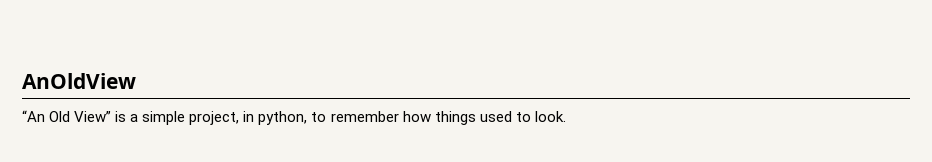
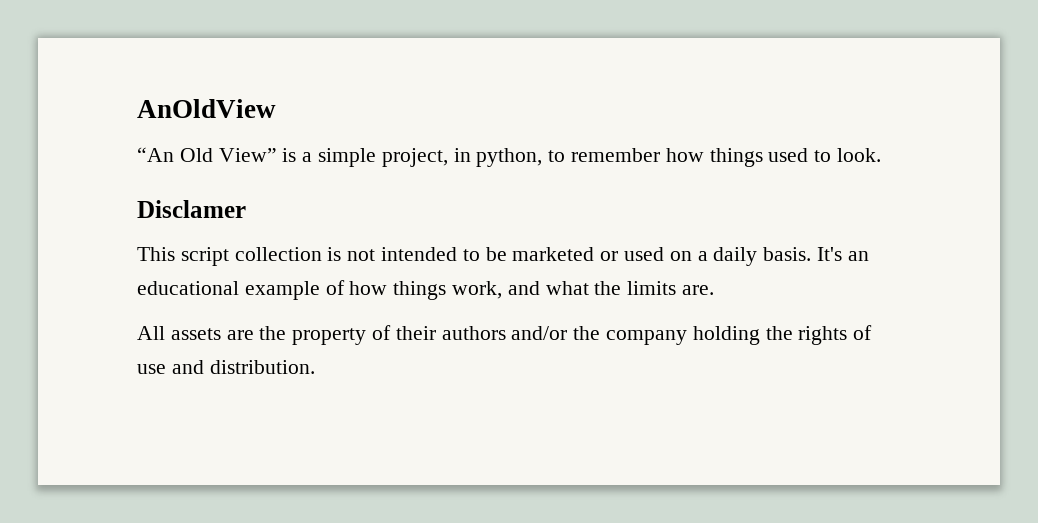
(566, 116) none -> [137,200,246,218] [137,247,869,266] [137,280,715,300] [137,325,873,345] [137,360,315,374] // Disclamer // This script collection is not intended to be marketed or used on a daily basis. It's an educational example of how things work, and what the limits are. // All assets are the property of their authors and/or the company holding the rights of use and distribution.

